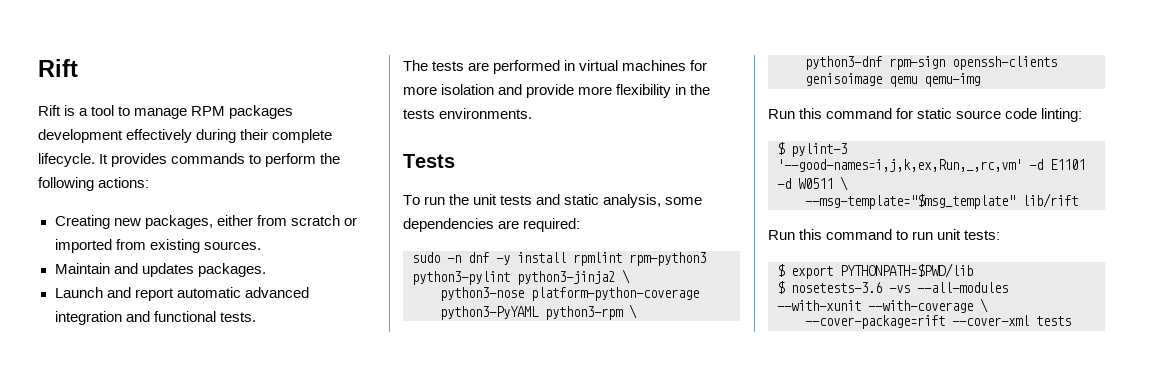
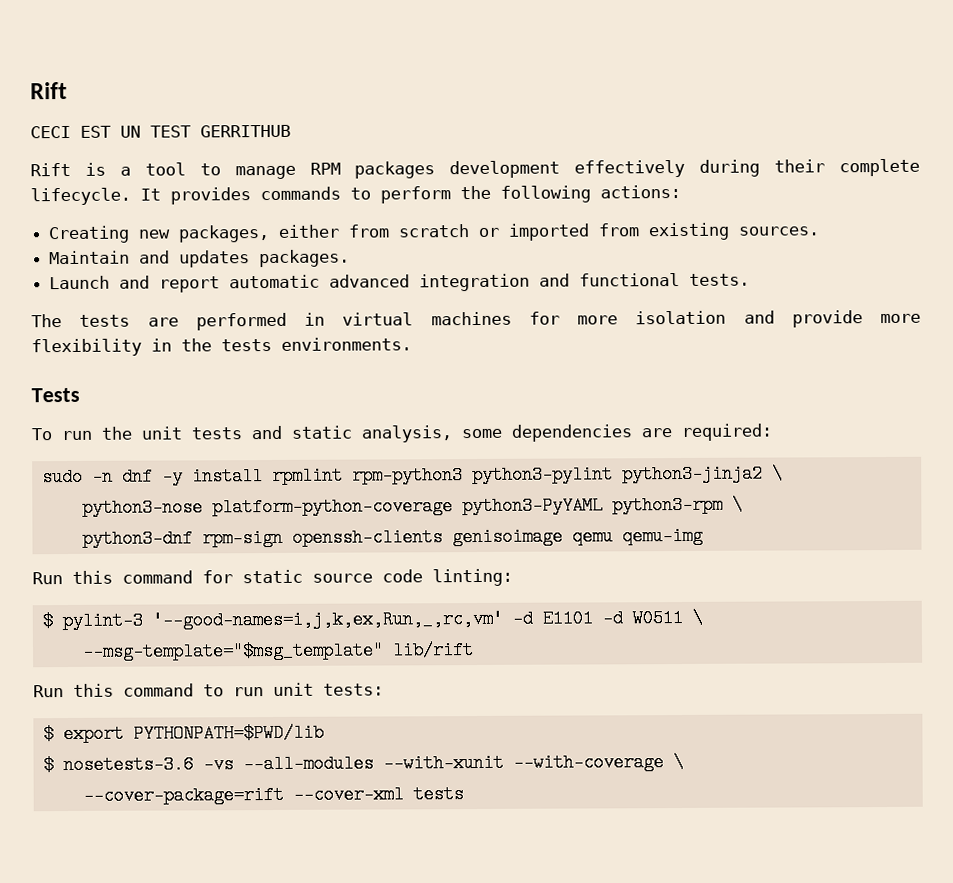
[38,59,78,77] Rift -> [30,82,67,100] [30,124,291,139] Rift // CECI EST UN TEST GERRITHUB

